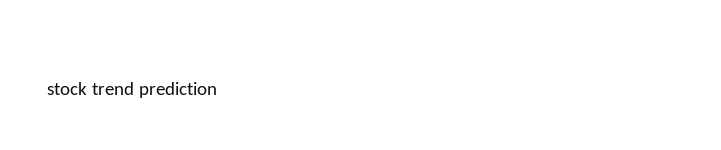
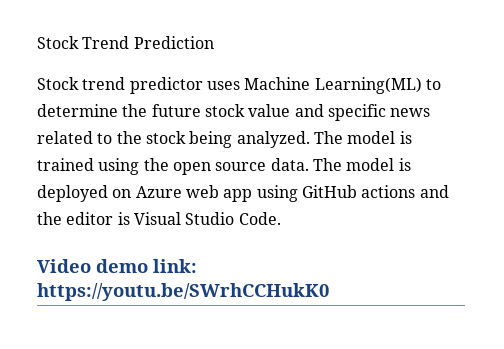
[47,82,217,98] stock trend prediction -> [37,36,214,49] [37,77,441,94] [37,104,431,121] [37,131,412,148] [37,158,411,175] [37,185,449,202] [37,212,281,225] [37,259,197,273] [37,283,329,301] Stock Trend Prediction // Stock trend predictor uses Machine Learning(ML) to determine the future stock value and specific news related to the stock being analyzed. The model is trained using the open source data. The model is deployed on Azure web app using GitHub actions and the editor is Visual Studio Code. // Video demo link: https://youtu.be/SWrhCCHukK0

